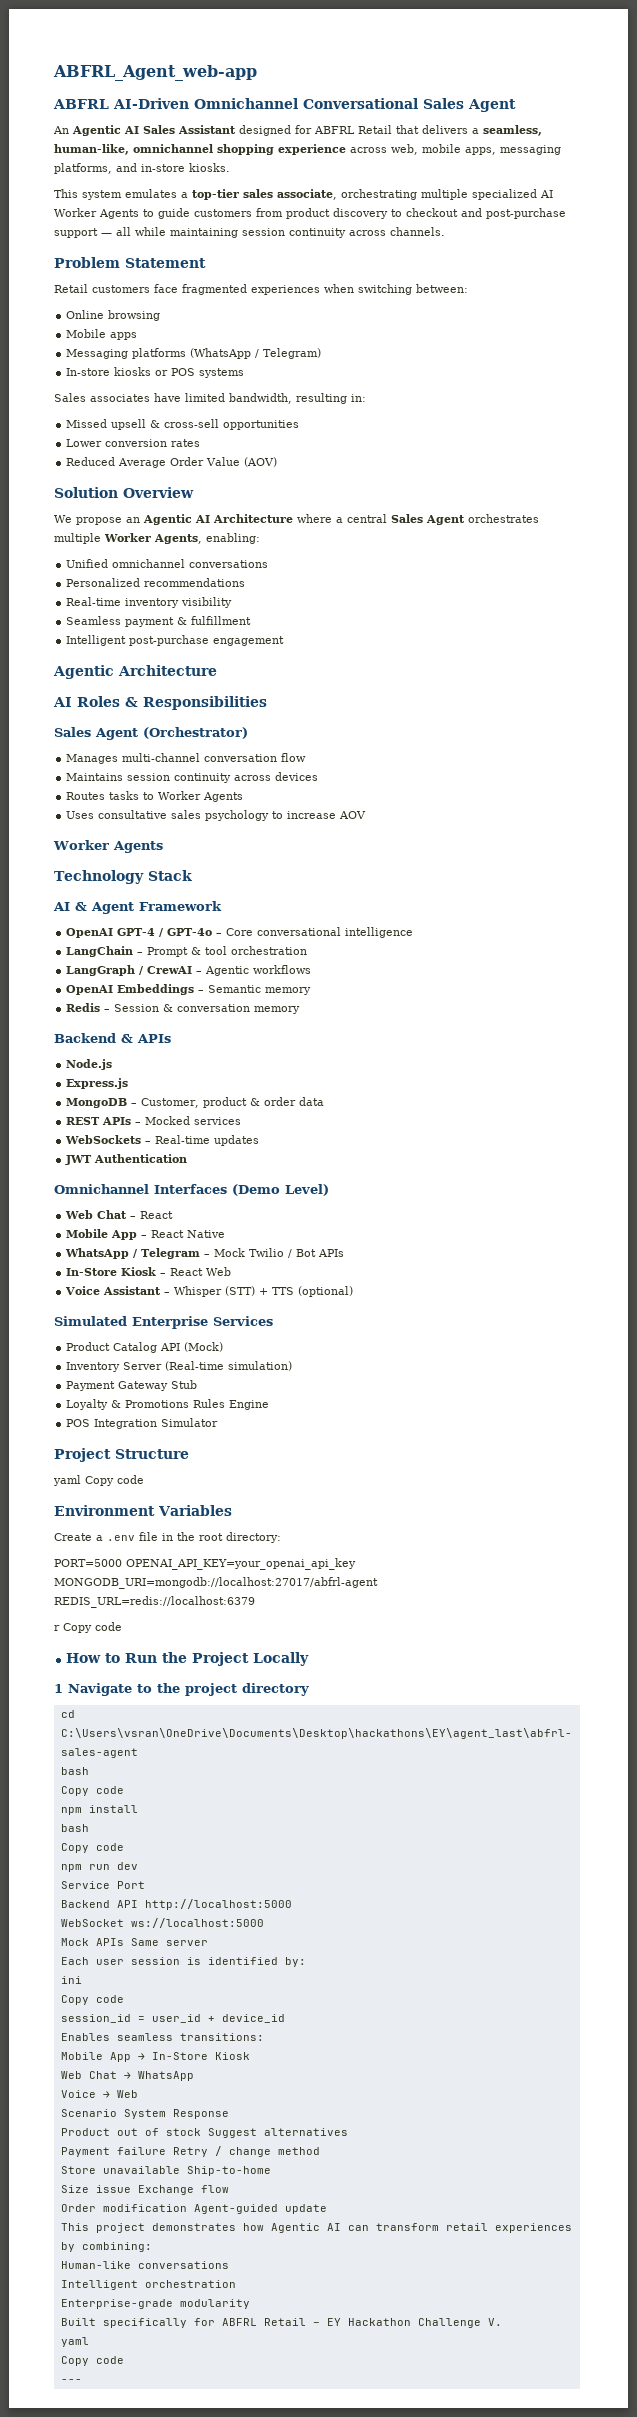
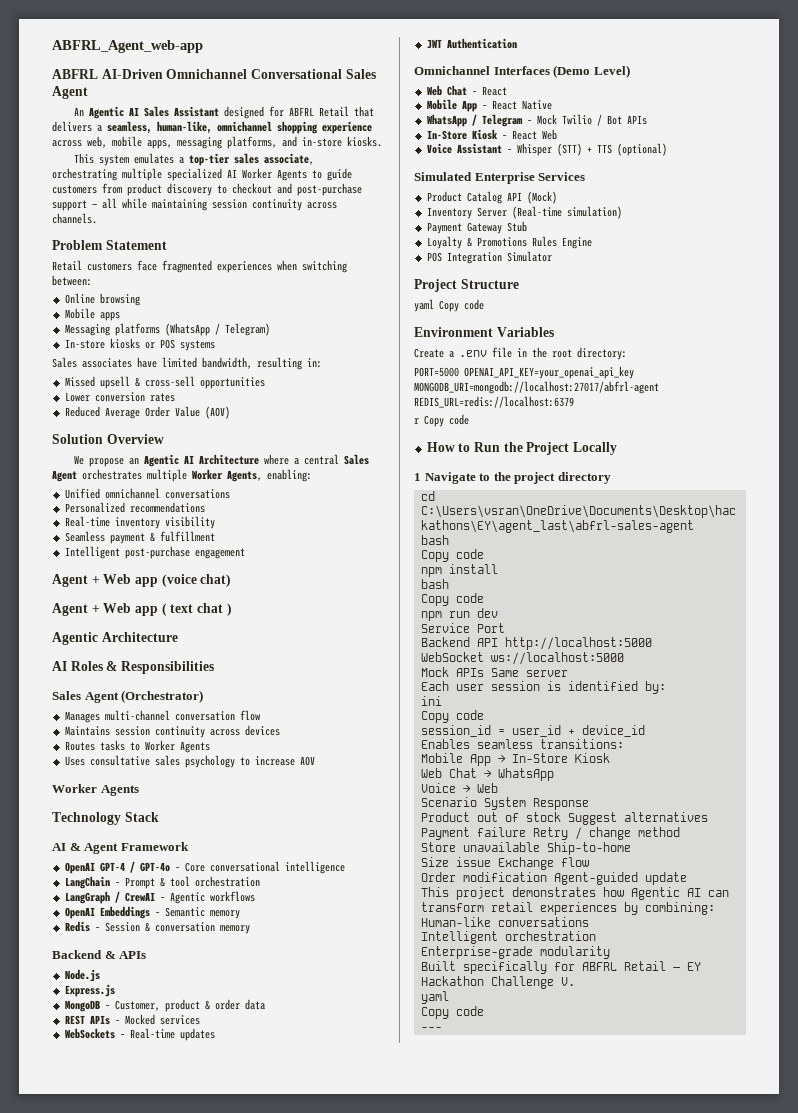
(285, 641) none -> [52,574,232,587] [52,603,232,616] // Agent + Web app (voice chat) // Agent + Web app ( text chat )

